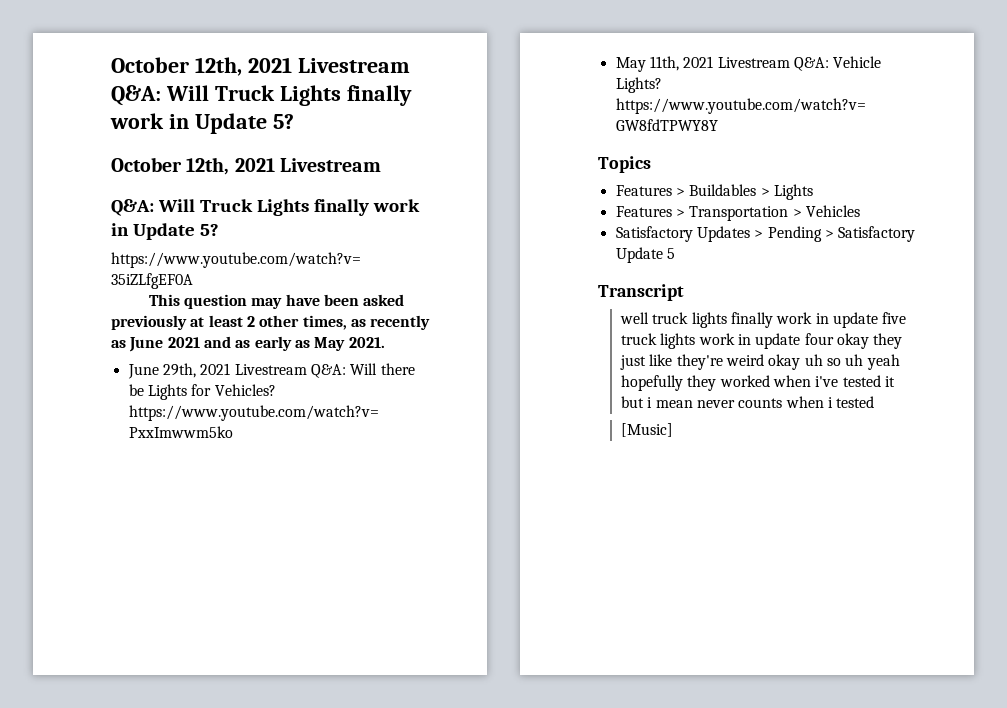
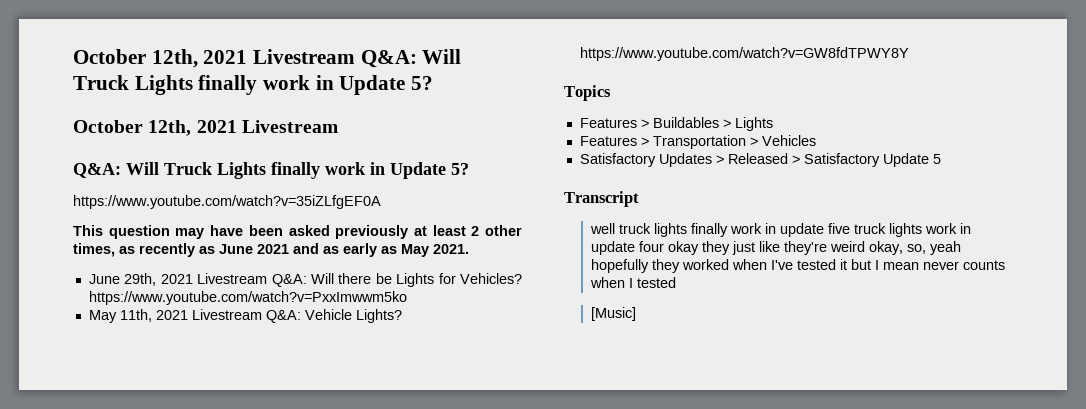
[767,226,822,242] Pending -> [727,153,788,164] Released
[768,354,864,370] okay uh so uh -> [869,241,927,255] okay, so,
[815,376,839,387] i've -> [771,260,794,270] I've
[647,397,653,408] i -> [875,260,880,270] I
[827,397,833,408] i -> [629,278,634,288] I

